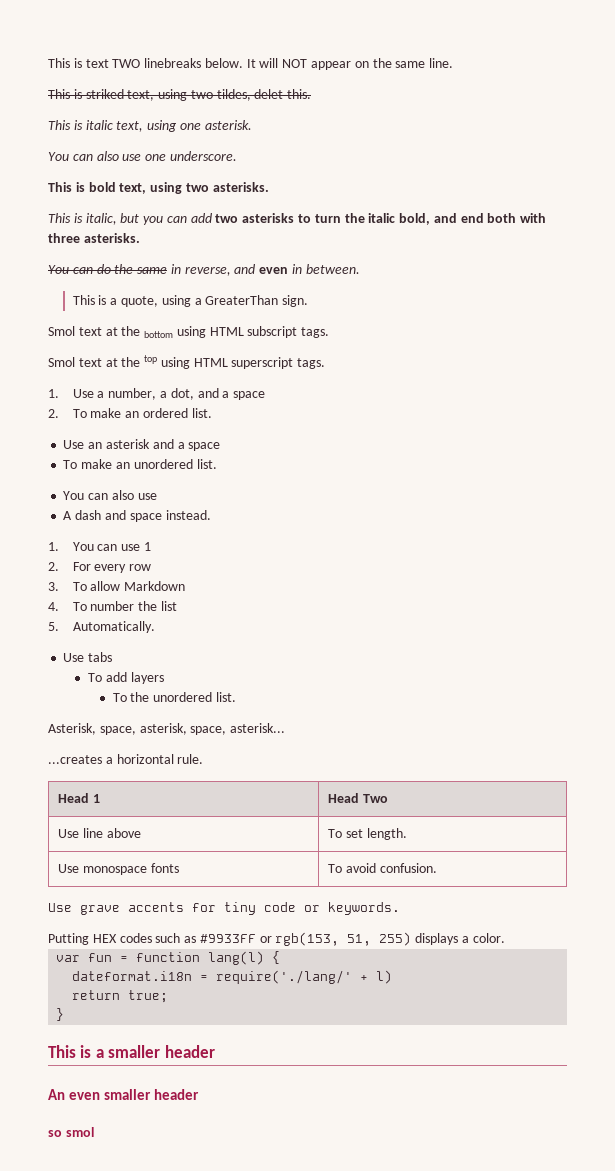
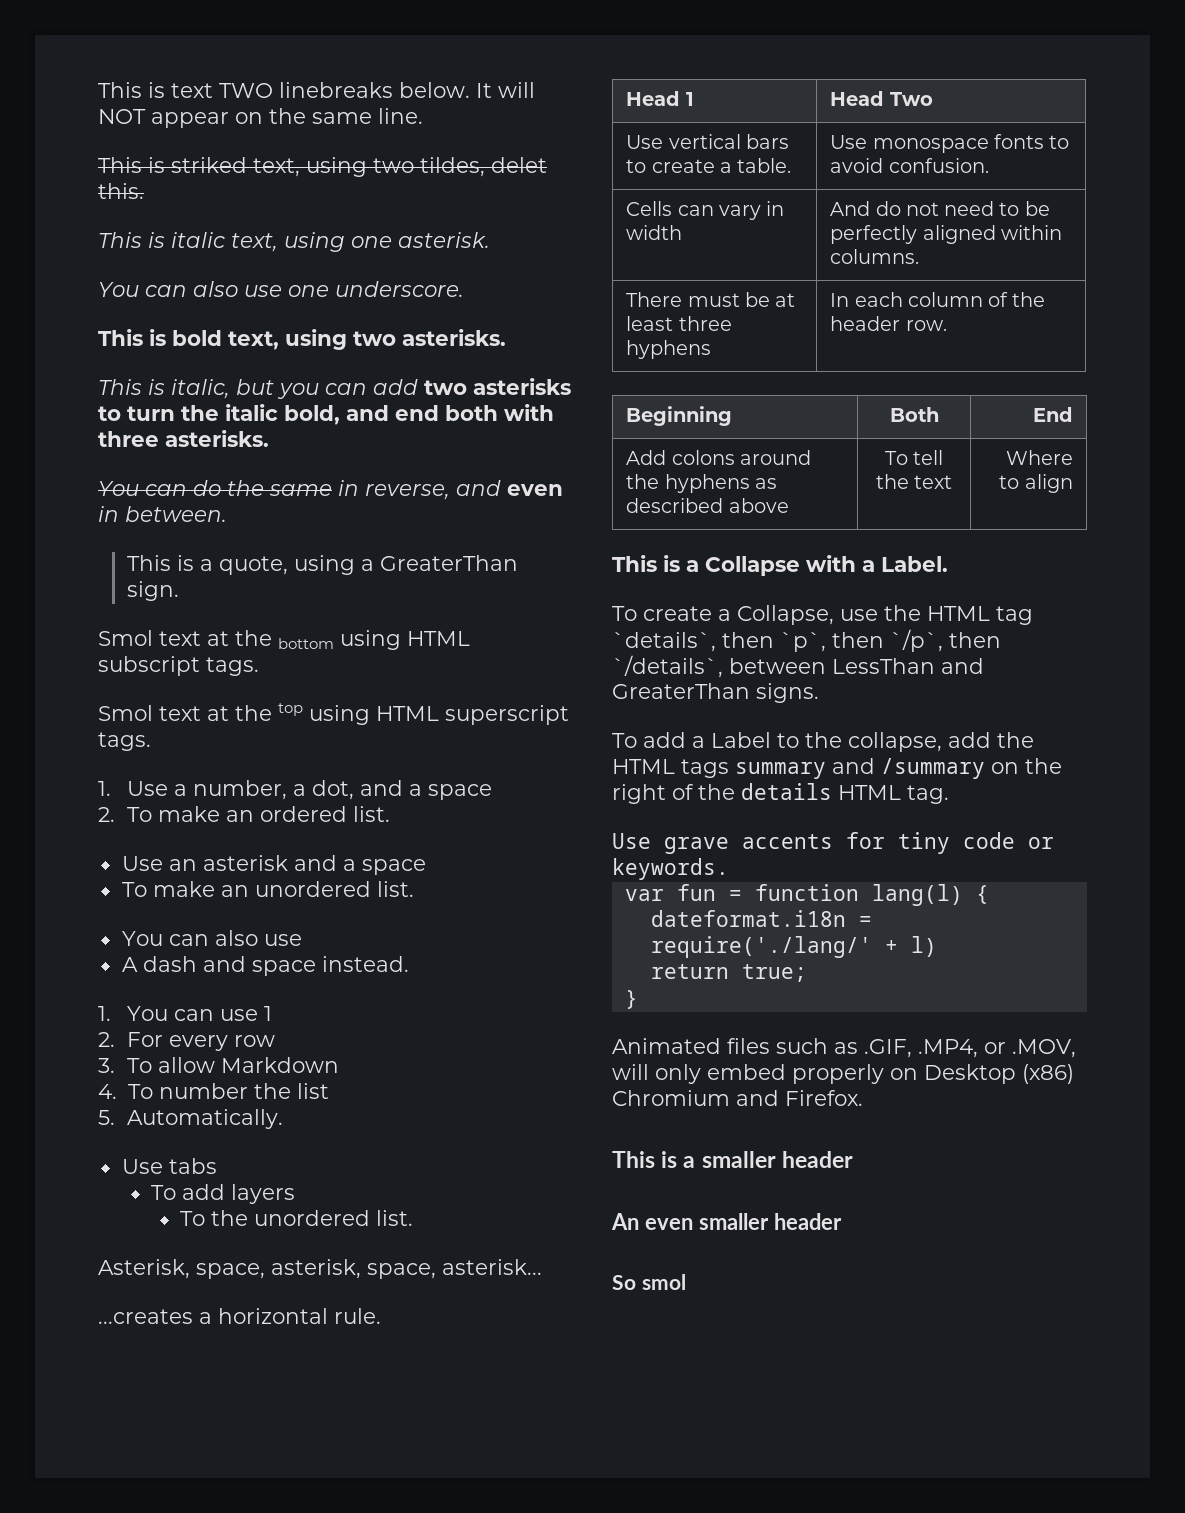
[83,828,141,838] [328,828,407,840] [58,863,179,875] [328,863,437,873] line above | To set length. // Use monospace fonts | To avoid confusion. -> [668,134,789,149] [626,158,792,173] [830,134,1070,153] [830,158,989,173] [626,201,785,220] [626,225,683,240] [830,201,1050,216] [830,225,1062,244] [830,249,920,264] [626,292,796,307] [626,316,732,331] [626,340,712,359] [830,292,1046,307] [830,316,947,331] [626,406,733,426] [889,407,939,422] [1032,407,1073,422] [626,450,811,465] [626,474,777,493] [626,498,789,513] [884,450,944,465] [875,474,953,489] [1005,450,1073,465] [999,474,1073,493] [612,555,948,576] [612,605,1033,625] [612,629,1001,652] [612,655,984,678] [612,683,819,703] [612,732,1034,752] [612,758,1062,779] [612,783,949,804] vertical bars to create a table. | Use monospace fonts to avoid confusion. // Cells can vary in width | And do not need to be perfectly aligned within columns. // There must be at least three hyphens | In each column of the header row. // Beginning | Both | End // Add colons around the hyphens as described above | To tell the text | Where to align // This is a Collapse with a Label. // To create a Collapse, use the HTML tag `details`, then `p`, then `/p`, then `/details`, between LessThan and GreaterThan signs. // To add a Label to the collapse, add the HTML tags summary and /summary on the right of the details HTML tag.
[48,932,505,946] // Putting HEX codes such as #9933FF or rgb(153, 51, 255) displays a color. -> (729, 869) none
(65, 1014) none -> [612,1038,1076,1058] [612,1064,1074,1084] [612,1090,863,1106] // Animated files such as .GIF, .MP4, or .MOV, will only embed properly on Desktop (x86) Chromium and Firefox.
[48,1130,62,1137] so -> [612,1275,636,1290] So

